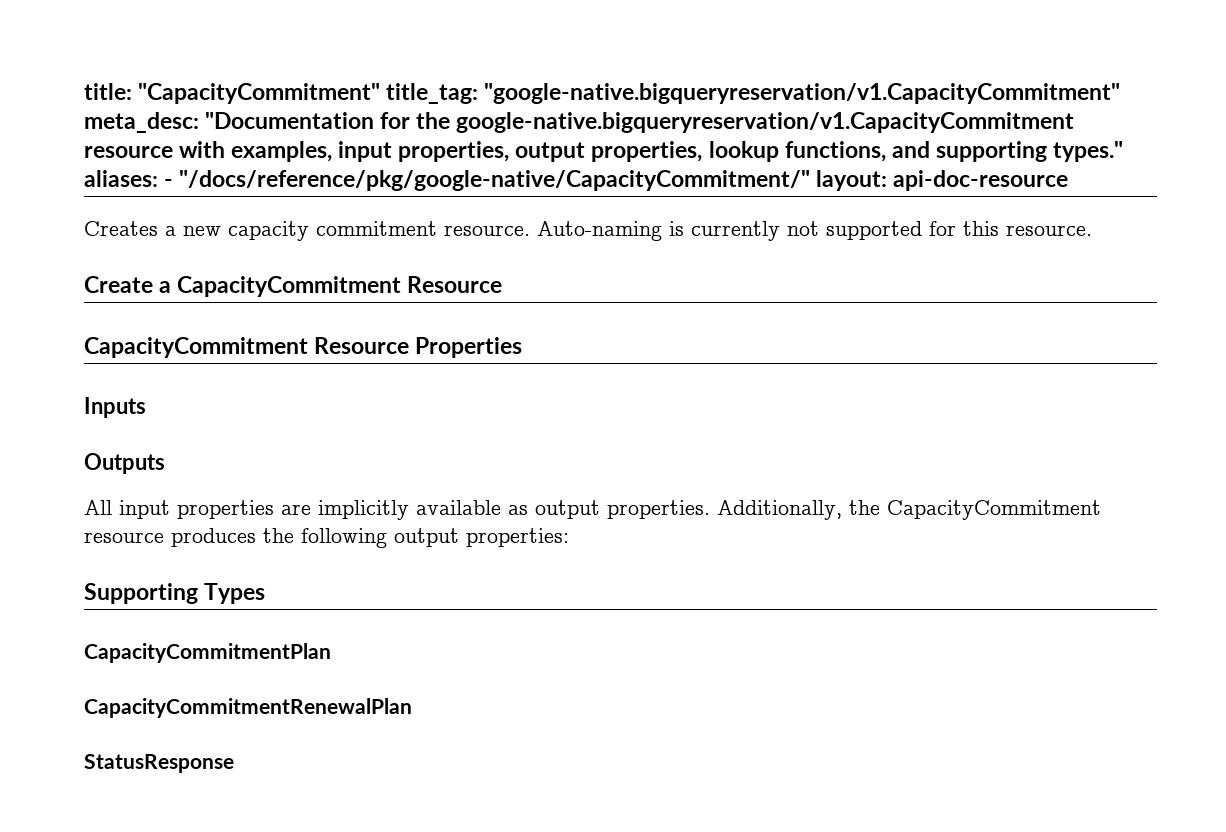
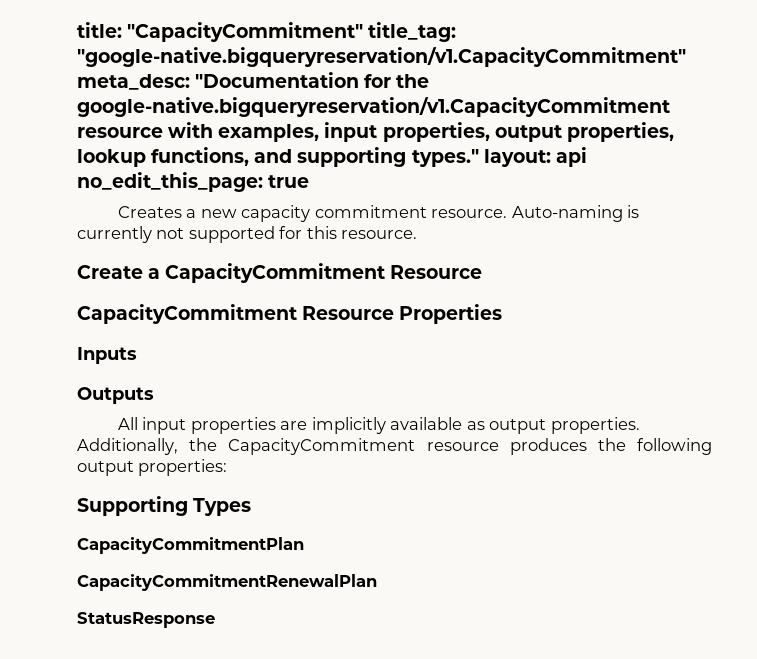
[84,170,1069,191] aliases: - "/docs/reference/pkg/google-native/CapacityCommitment/" layout: api-doc-resource -> [483,147,587,167] [77,172,310,192] layout: api no_edit_this_page: true

